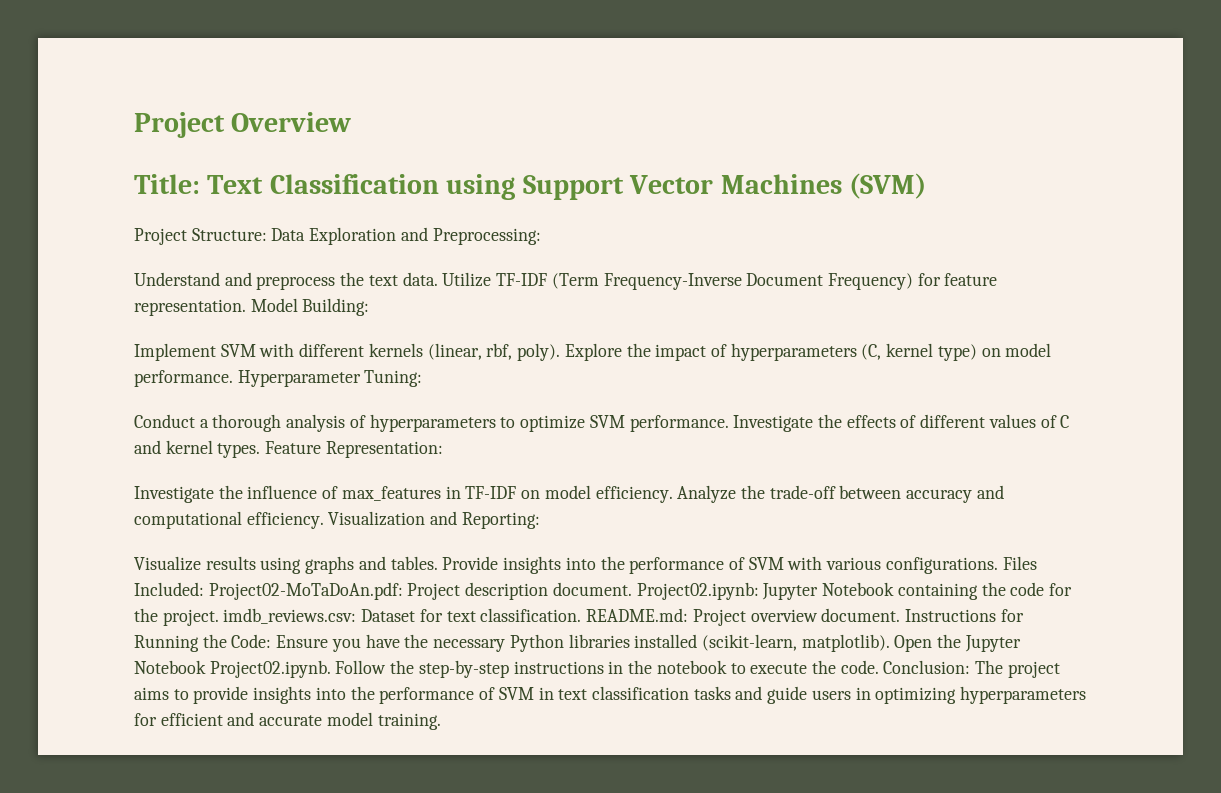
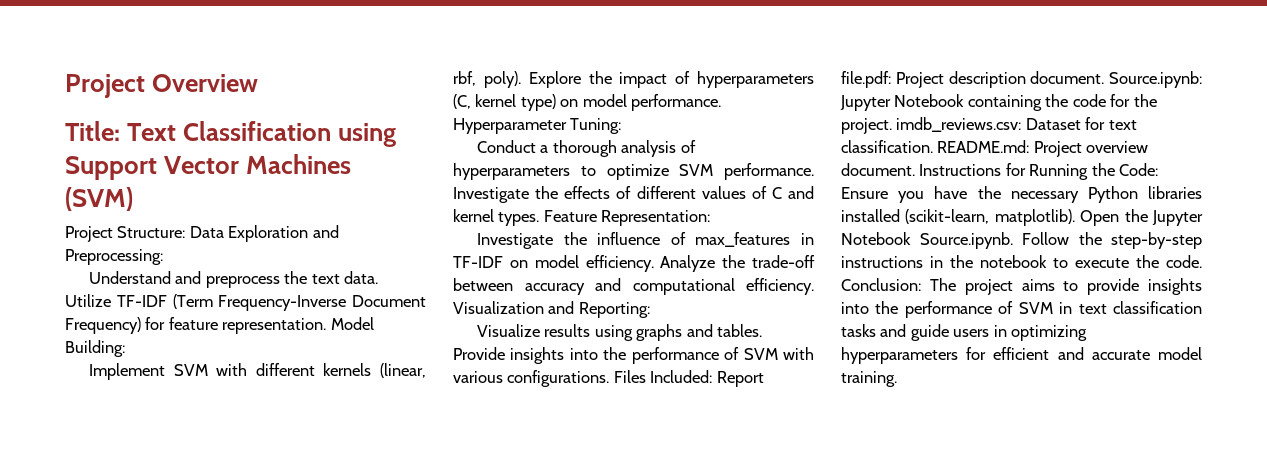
[208,582,403,600] Project02-MoTaDoAn.pdf: -> [716,371,764,387] [841,71,891,88] Report file.pdf:
[636,582,759,600] Project02.ipynb: -> [1109,71,1202,88] Source.ipynb:
[209,660,331,678] Project02.ipynb. -> [919,232,1013,249] Source.ipynb.

